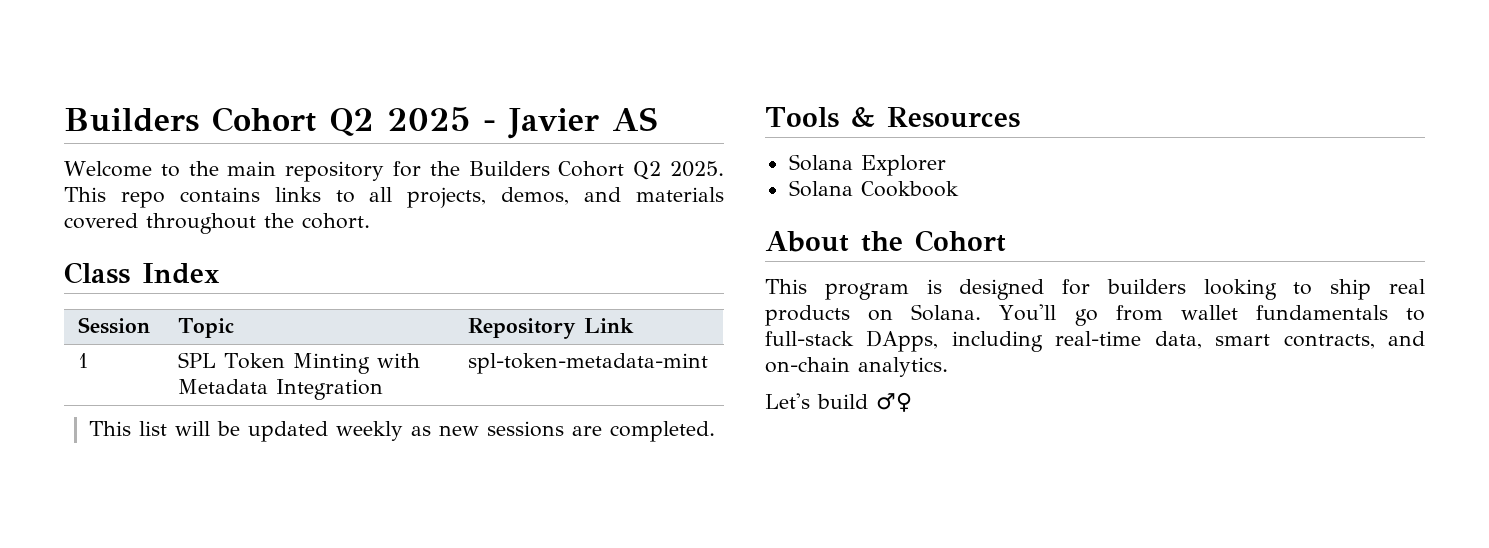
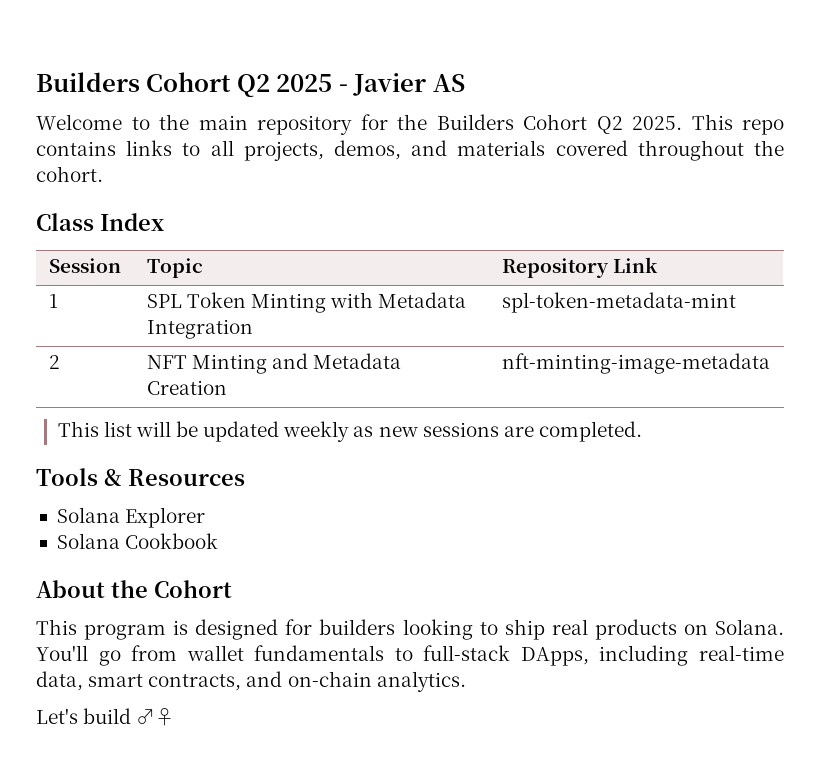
(708, 363) none -> [48,355,60,369] [146,353,402,374] [146,380,227,395] [501,353,770,374] // 2 | NFT Minting and Metadata Creation | nft-minting-image-metadata

